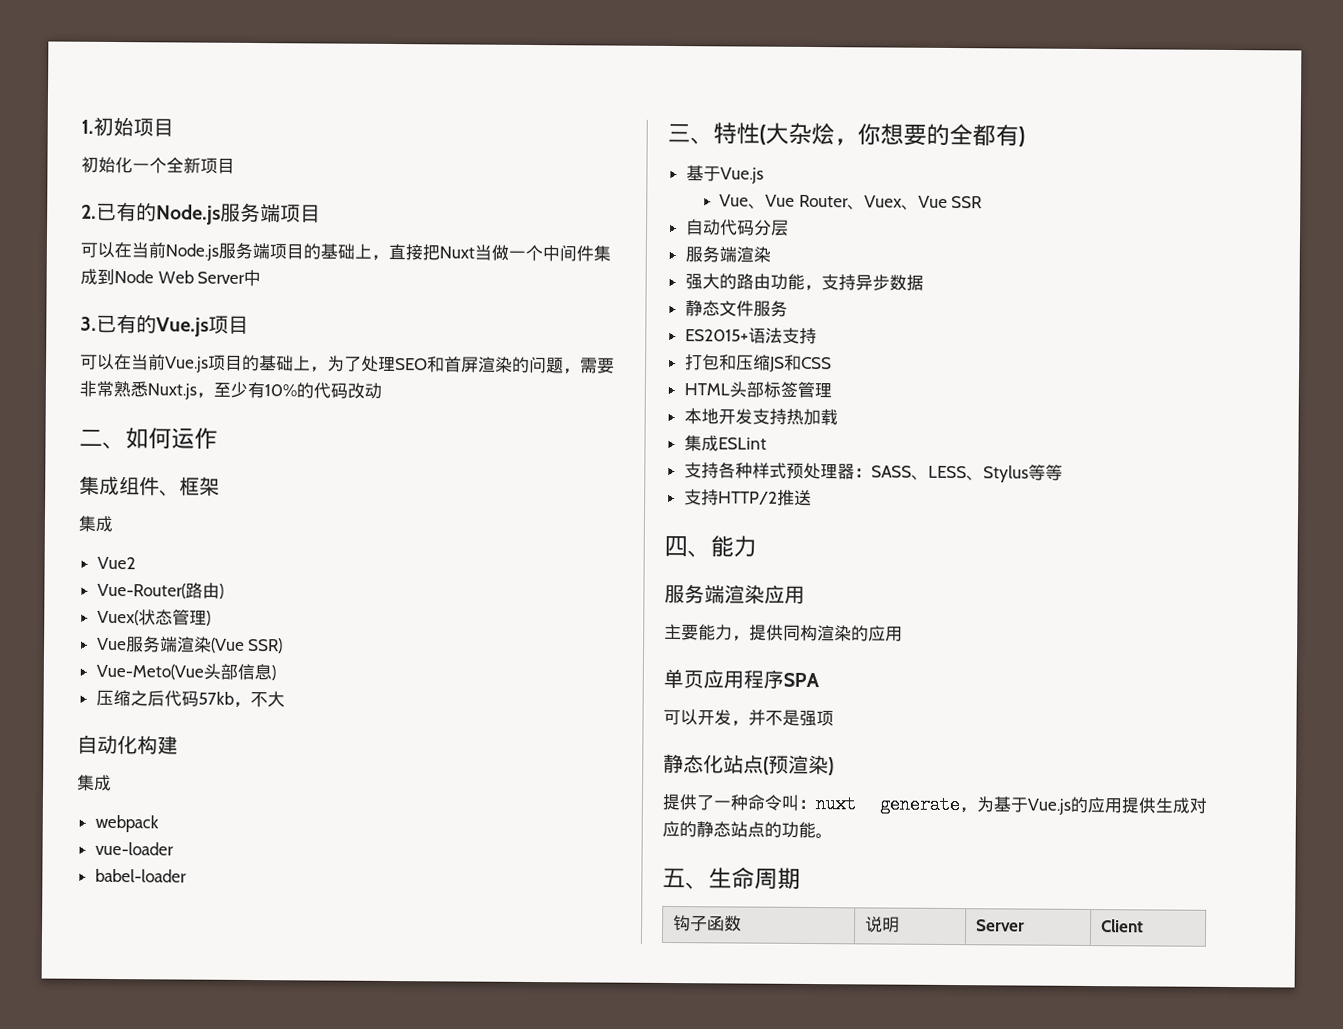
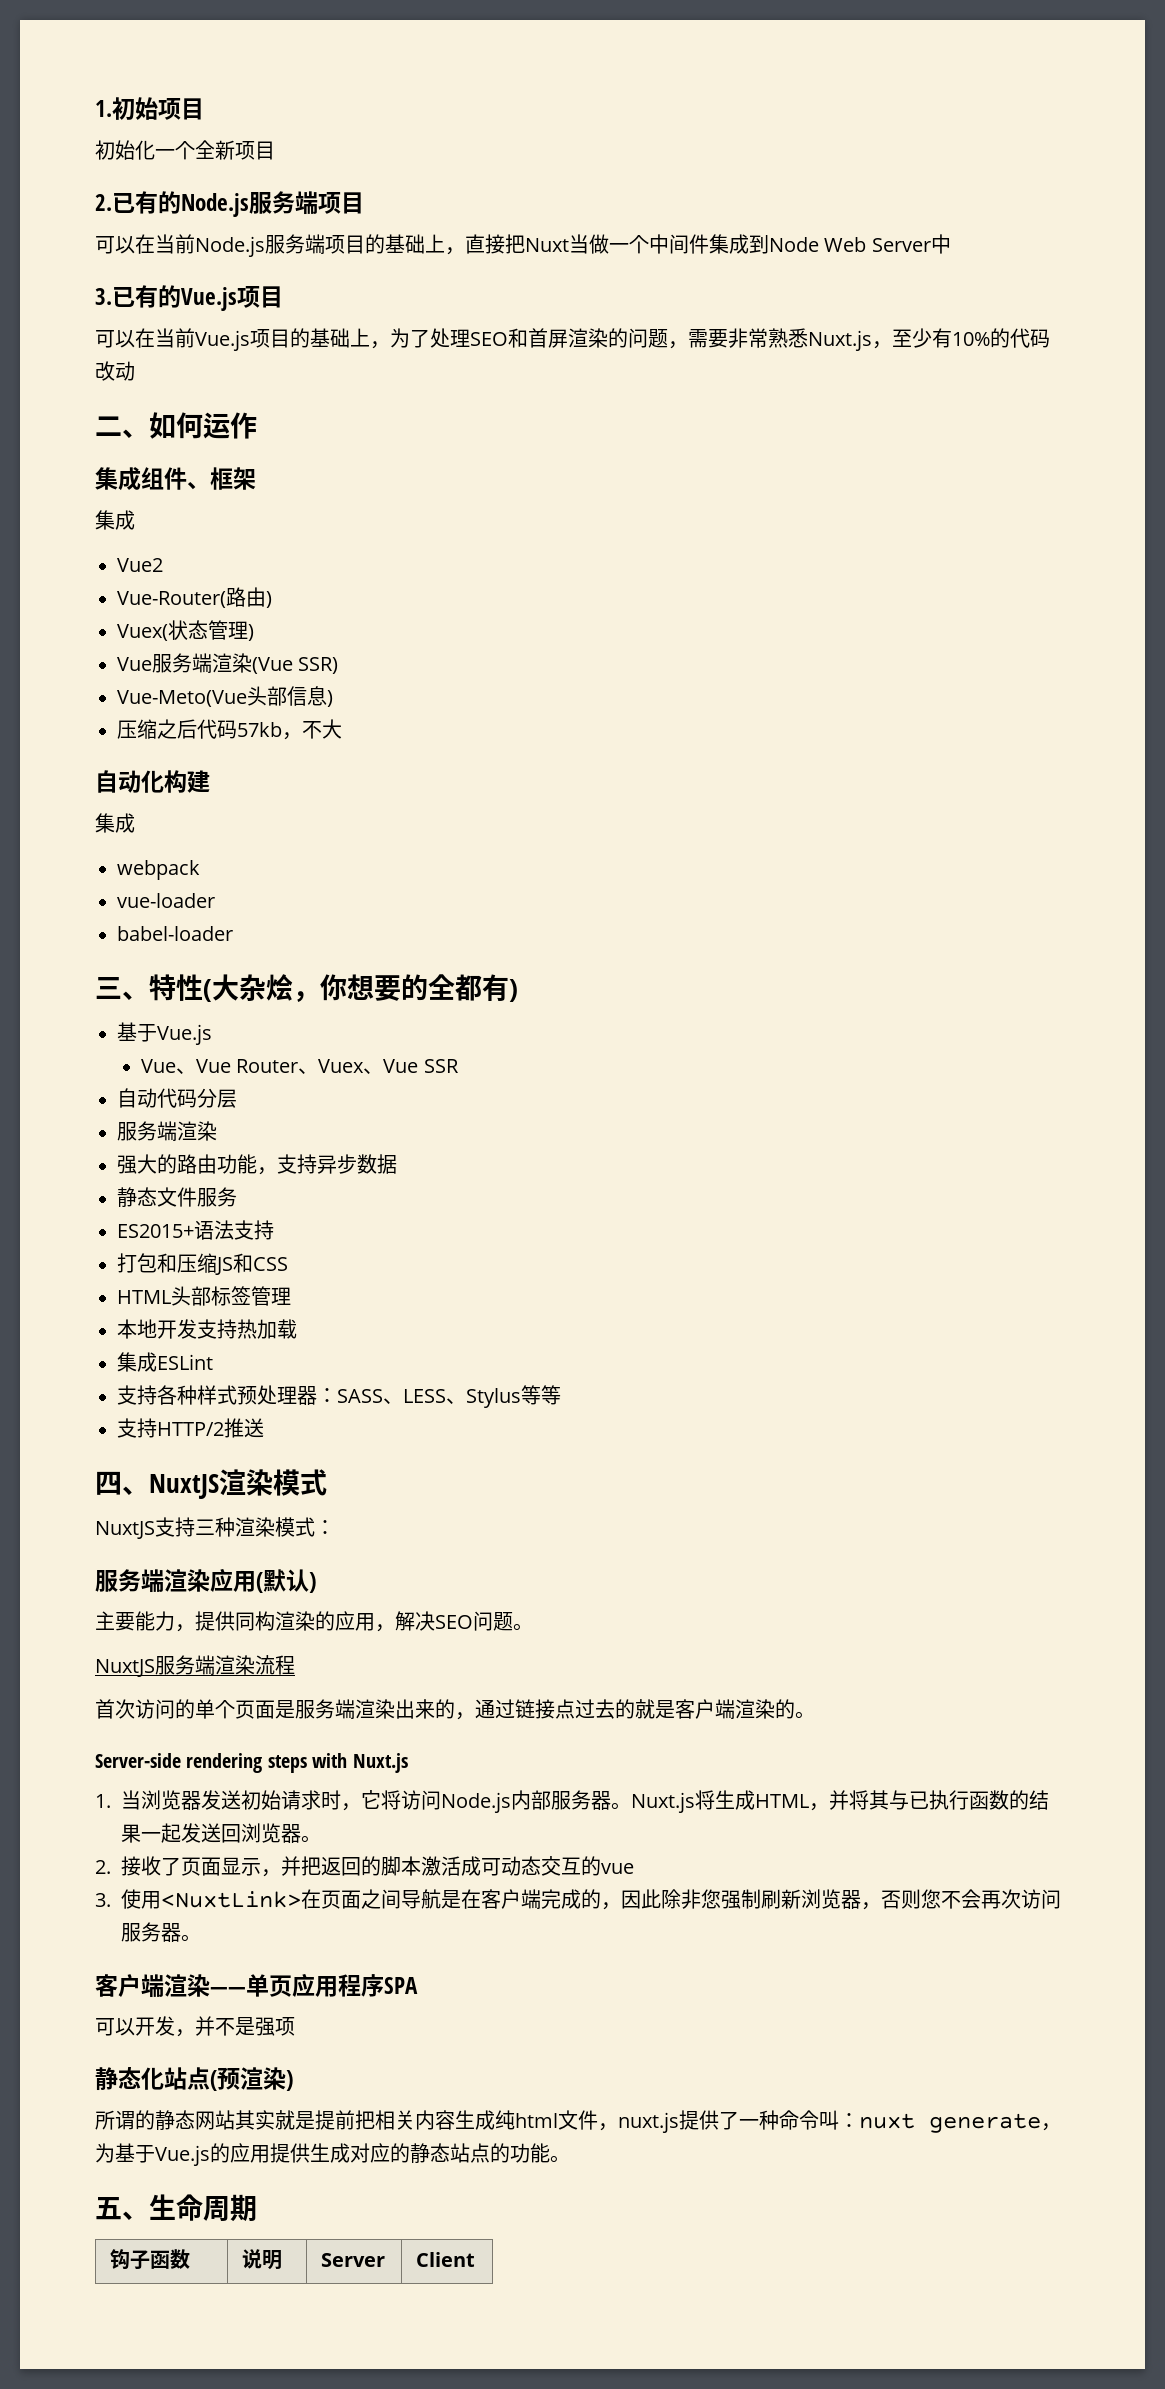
[710,535,757,558] 能力 -> [149,1469,327,1499] [95,1517,335,1539] NuxtJS渲染模式 // NuxtJS支持三种渲染模式：
(805, 594) none -> [256,1569,316,1593] (默认)
(903, 634) // -> [375,1611,533,1632] [95,1655,295,1677] [95,1699,815,1720] [95,1753,408,1773] [95,1790,1049,1813] [121,1823,321,1843] [95,1856,634,1877] [95,1889,1061,1910] [121,1922,201,1942] [95,1974,246,1998] ，解决SEO问题。 // NuxtJS服务端渲染流程 // 首次访问的单个页面是服务端渲染出来的，通过链接点过去的就是客户端渲染的。 // Server-side rendering steps with Nuxt.js // 1.当浏览器发送初始请求时，它将访问Node.js内部服务器。Nuxt.js将生成HTML，并将其与已执行函数的结果一起发送回浏览器。 // 2.接收了页面显示，并把返回的脚本激活成可动态交互的vue // 3.使用<NuxtLink>在页面之间导航是在客户端完成的，因此除非您强制刷新浏览器，否则您不会再次访问服务器。 // 客户端渲染——
(834, 766) none -> [95,2110,679,2133] 所谓的静态网站其实就是提前把相关内容生成纯html文件，nuxt.js

